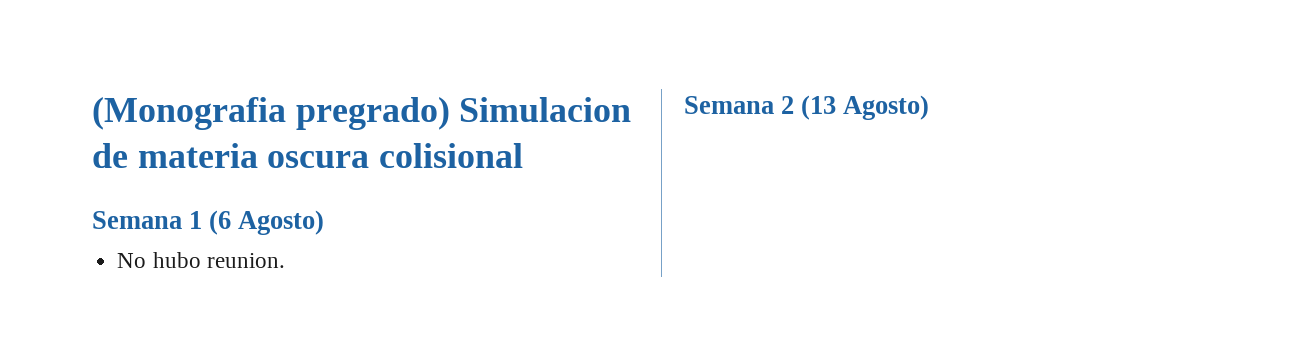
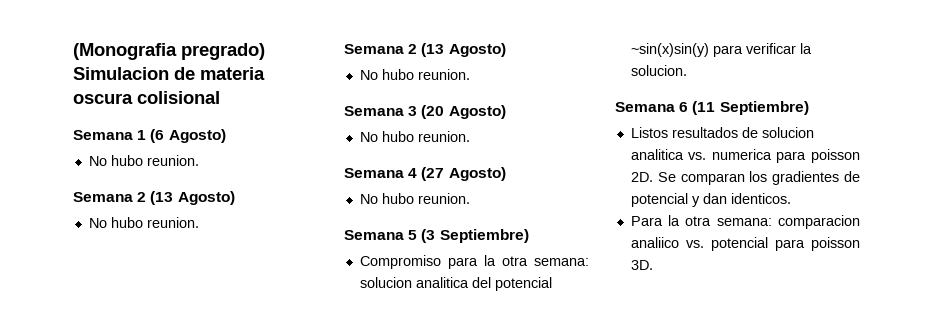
(930, 107) none -> [88,217,199,228] [344,43,506,57] [359,69,470,80] [344,105,506,119] [359,131,470,142] [344,167,506,181] [359,193,470,204] [344,229,529,243] [359,255,589,269] [359,277,552,291] [630,43,812,57] [630,65,687,76] [615,101,809,115] [630,127,814,138] [630,149,860,163] [630,171,860,185] [630,193,791,207] [630,215,860,229] [630,237,860,251] [630,260,653,270] // No hubo reunion. // Semana 2 (13 Agosto) // No hubo reunion. // Semana 3 (20 Agosto) // No hubo reunion. // Semana 4 (27 Agosto) // No hubo reunion. // Semana 5 (3 Septiembre) // Compromiso para la otra semana: solucion analitica del potencial ~sin(x)sin(y) para verificar la solucion. // Semana 6 (11 Septiembre) // Listos resultados de solucion analitica vs. numerica para poisson 2D. Se comparan los gradientes de potencial y dan identicos. // Para la otra semana: comparacion analiico vs. potencial para poisson 3D.

